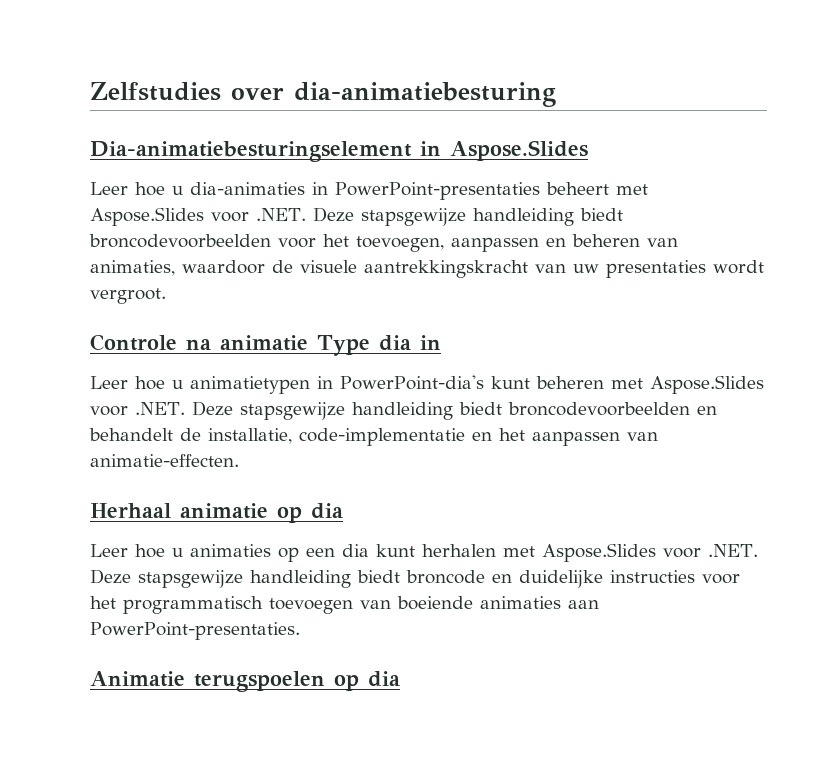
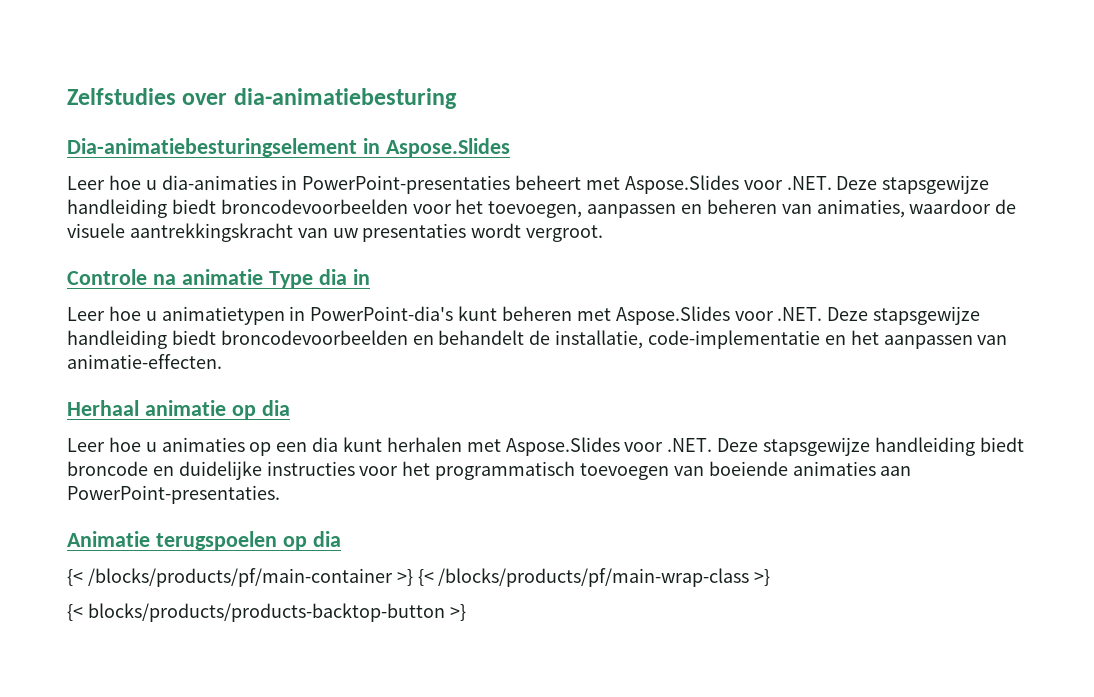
(400, 679) none -> [67,568,771,587] [67,603,466,622] // {< /blocks/products/pf/main-container >} {< /blocks/products/pf/main-wrap-class >} // {< blocks/products/products-backtop-button >}

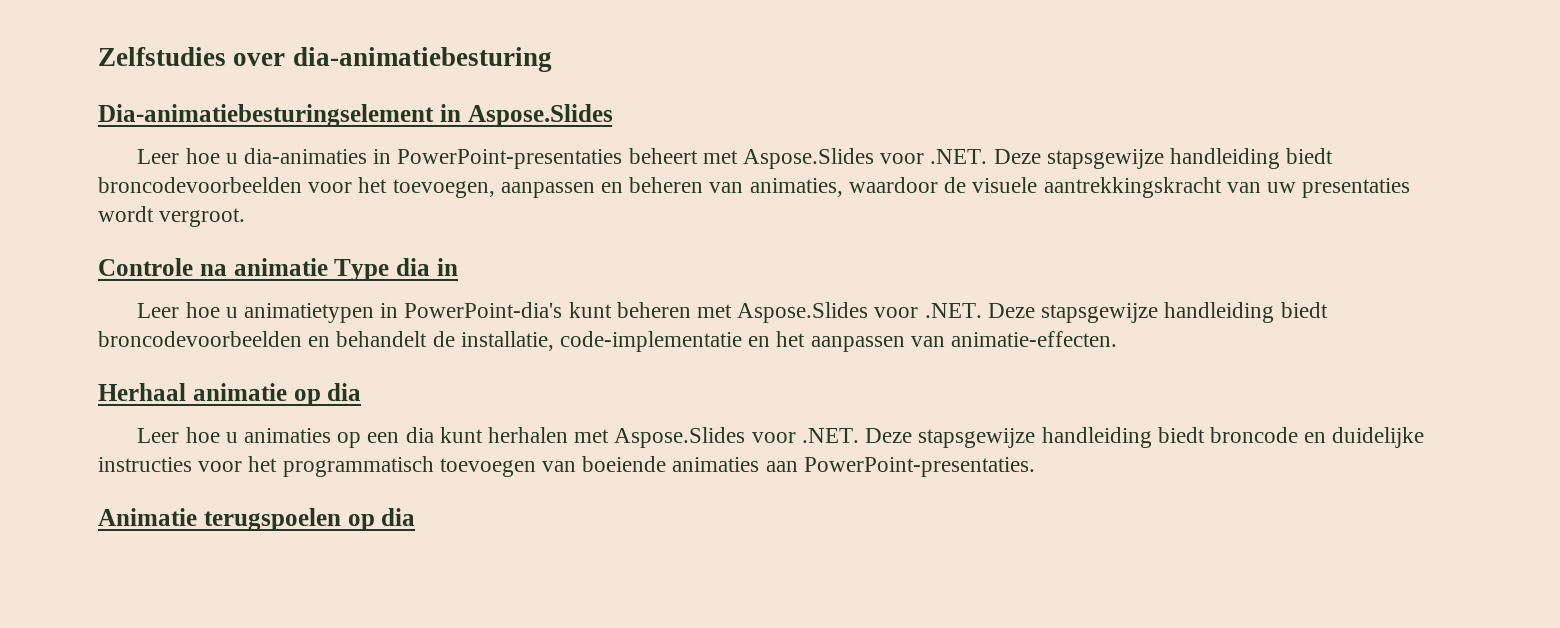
[67,568,771,587] [67,603,466,622] // {< /blocks/products/pf/main-container >} {< /blocks/products/pf/main-wrap-class >} // {< blocks/products/products-backtop-button >} -> (416, 517) none

